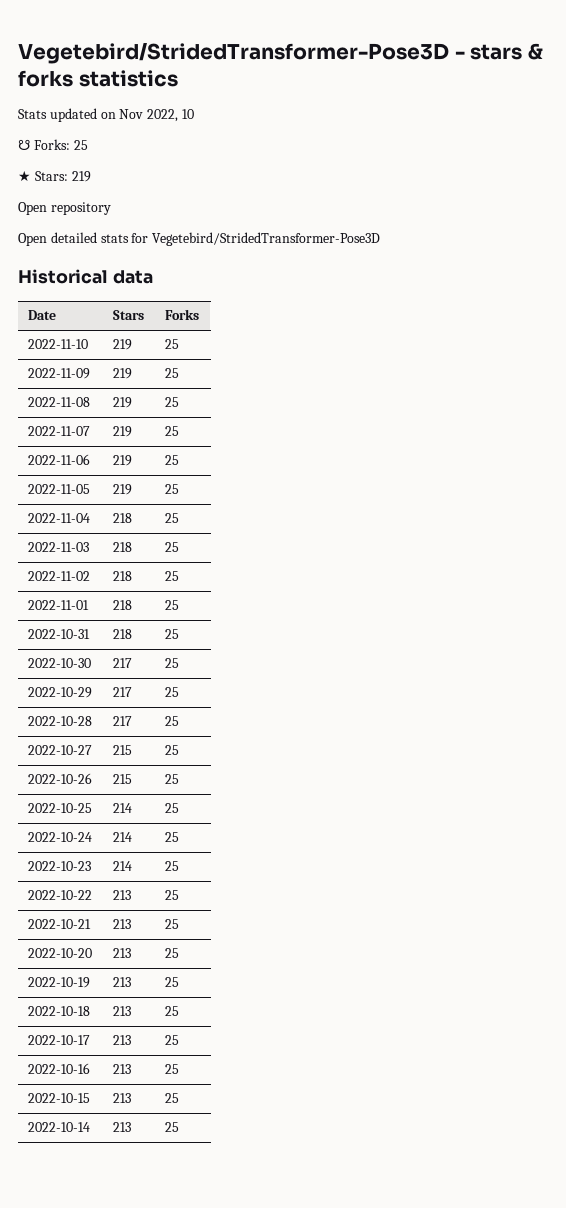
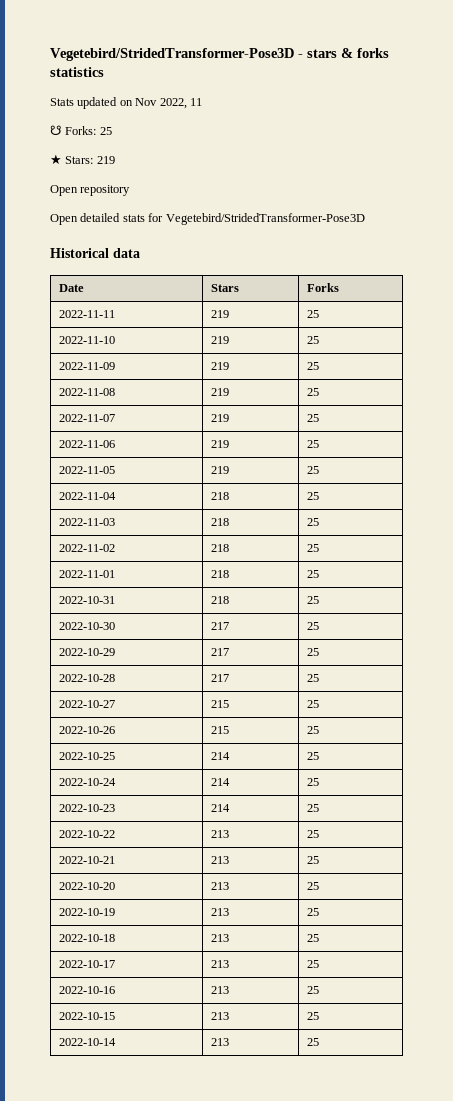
[181,109,194,119] 10 -> [189,98,202,106] 11
(200, 314) none -> [58,310,115,318] [210,310,229,318] [306,310,319,318] // 2022-11-11 | 219 | 25

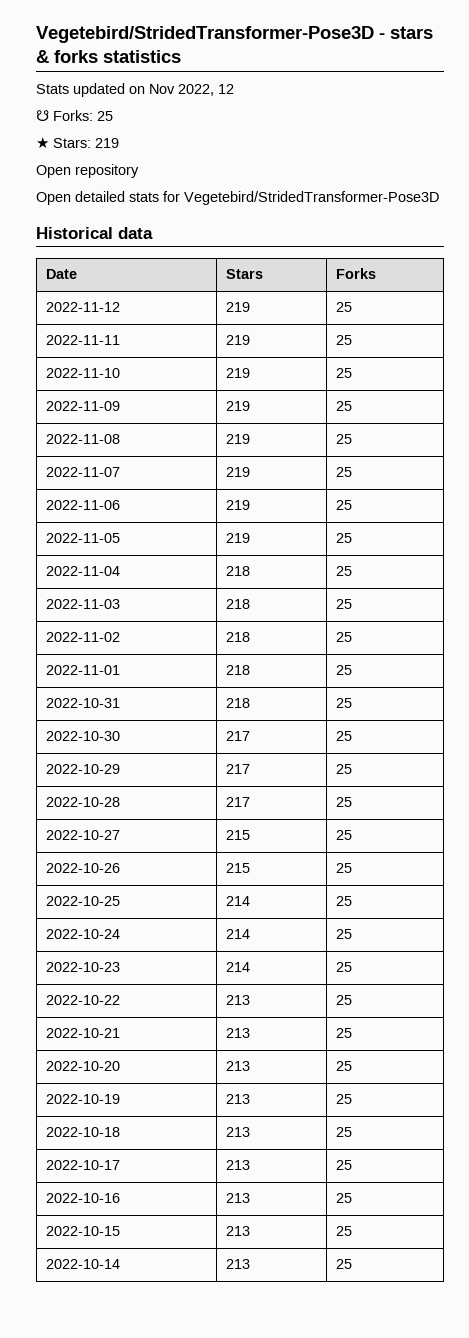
[189,98,202,106] 11 -> [218,84,234,94] 12
(339, 287) none -> [46,302,121,312] [226,302,251,312] [336,302,353,312] // 2022-11-12 | 219 | 25

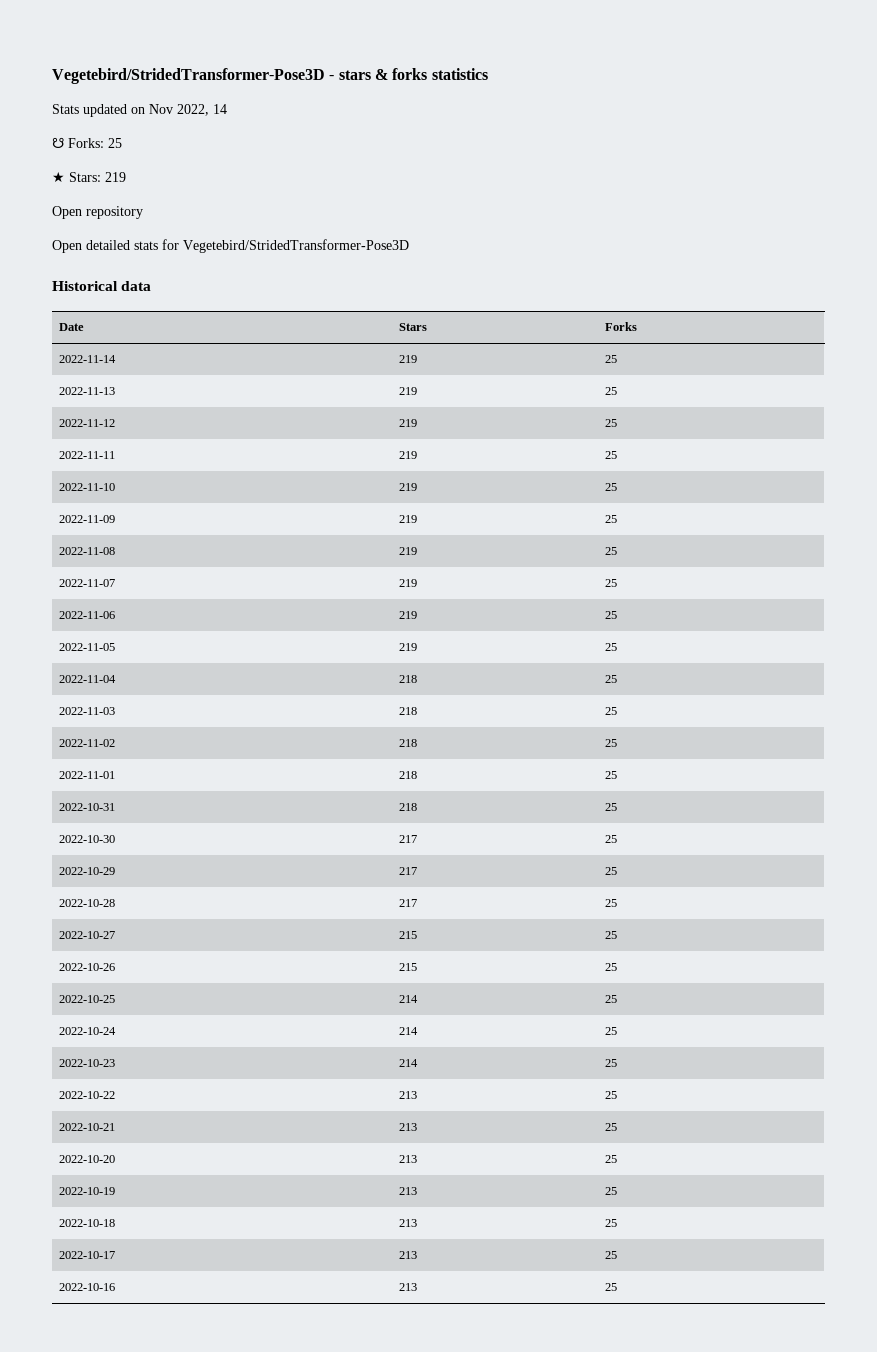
[218,84,234,94] 12 -> [213,104,227,114] 14
(377, 273) none -> [58,355,116,363] [398,355,417,363] [604,355,617,363] [58,387,115,395] [398,387,417,395] [604,387,617,395] // 2022-11-14 | 219 | 25 // 2022-11-13 | 219 | 25
[46,1226,121,1236] [226,1226,251,1236] [336,1226,353,1236] [46,1259,121,1269] [226,1259,251,1269] [336,1259,353,1269] // 2022-10-15 | 213 | 25 // 2022-10-14 | 213 | 25 -> (617, 1287) none

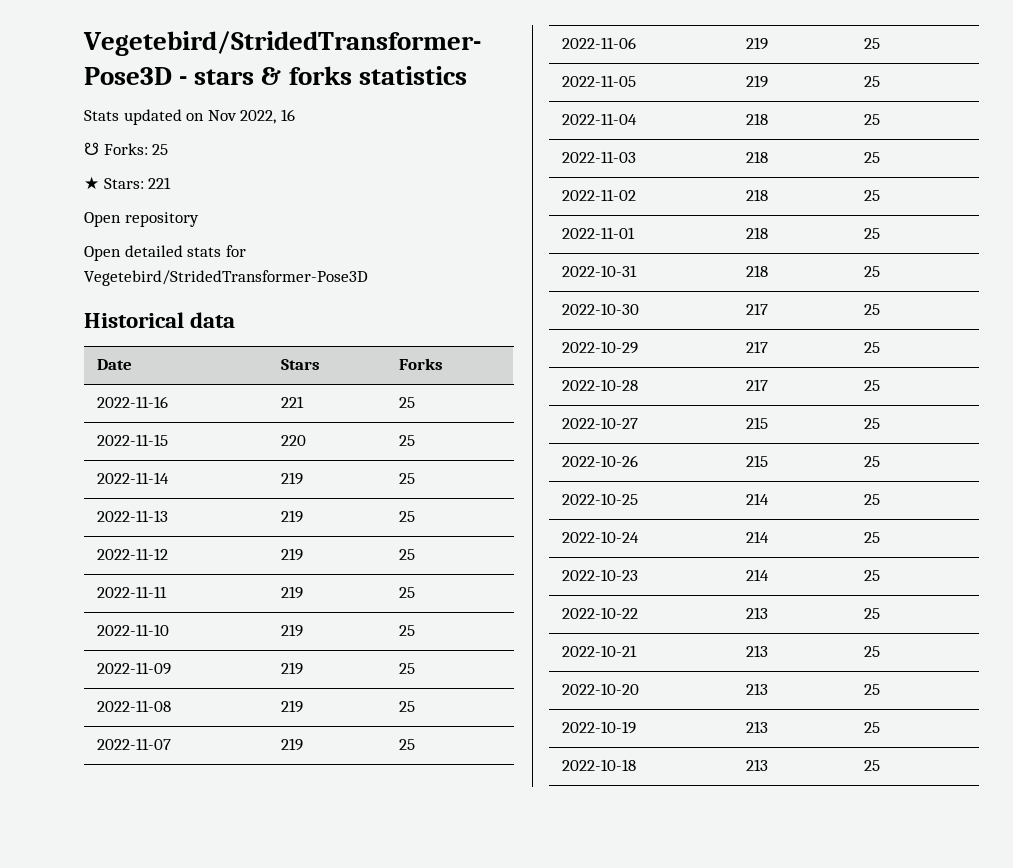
[213,104,227,114] 14 -> [280,109,295,121] 16
[105,172,126,182] 219 -> [148,177,172,189] 221
(637, 326) none -> [97,396,169,408] [281,396,305,408] [399,397,416,408] [97,434,169,446] [281,435,307,446] [399,435,416,446] // 2022-11-16 | 221 | 25 // 2022-11-15 | 220 | 25
[58,1251,115,1259] [398,1251,417,1259] [604,1251,617,1259] [58,1283,115,1291] [398,1283,417,1291] [604,1283,617,1291] // 2022-10-17 | 213 | 25 // 2022-10-16 | 213 | 25 -> (881, 765) none

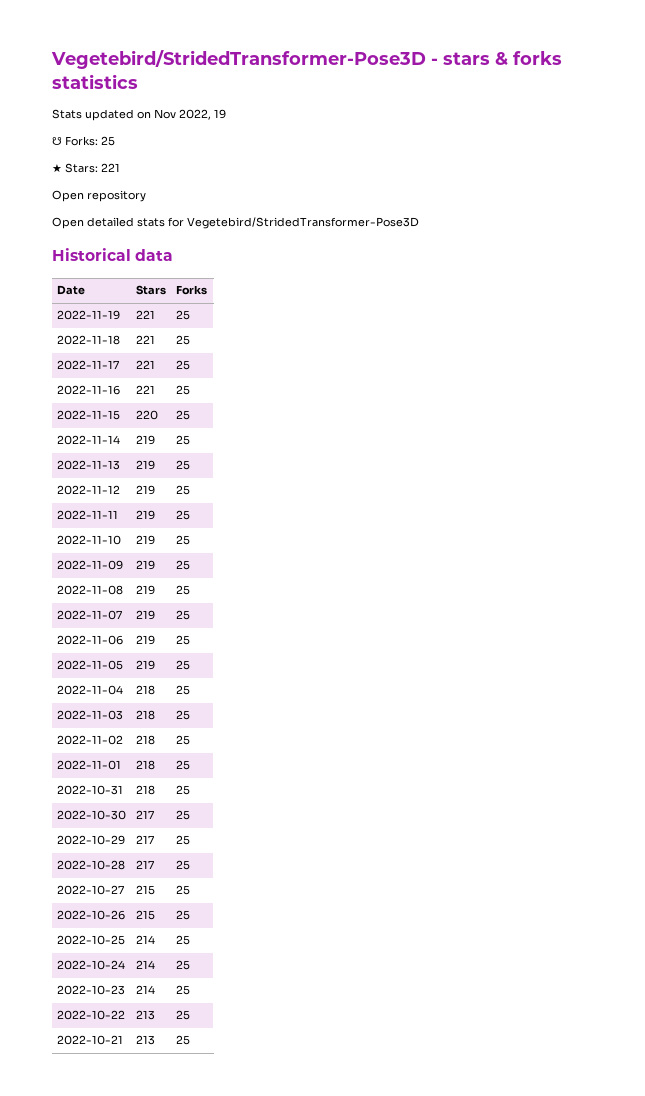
[280,109,295,121] 16 -> [214,109,226,119] 19
(444, 364) none -> [56,310,120,320] [135,310,155,319] [175,310,190,320] [56,335,120,345] [135,335,155,344] [175,335,190,345] [56,360,119,370] [135,360,155,369] [175,360,190,370] // 2022-11-19 | 221 | 25 // 2022-11-18 | 221 | 25 // 2022-11-17 | 221 | 25
[562,683,640,695] [746,683,769,695] [864,684,881,695] [562,721,637,734] [746,721,769,733] [864,722,881,733] [562,759,637,771] [746,759,769,771] [864,760,881,771] // 2022-10-20 | 213 | 25 // 2022-10-19 | 213 | 25 // 2022-10-18 | 213 | 25 -> (190, 1040) none

